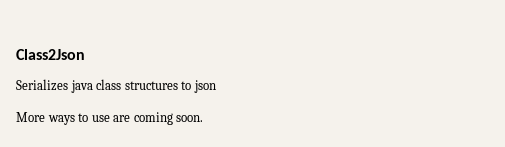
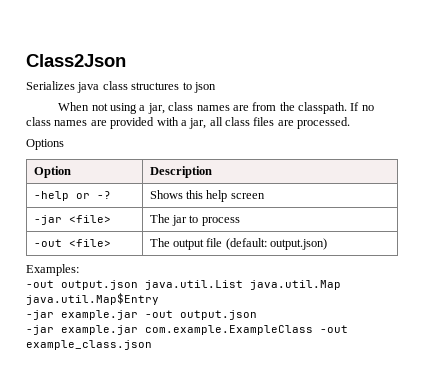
[16,112,204,125] More ways to use are coming soon. -> [58,102,374,114] [26,117,351,129] [26,139,64,150] [33,166,71,178] [149,166,212,178] [33,191,111,201] [149,190,265,202] [33,215,111,225] [149,214,240,226] [33,239,111,247] [149,238,328,250] [26,264,79,276] [26,280,341,290] [26,293,159,305] [26,310,257,320] [26,325,348,335] [26,340,152,350] When not using a jar, class names are from the classpath. If no class names are provided with a jar, all class files are processed. // Options // Option | Description // -help or -? | Shows this help screen // -jar <file> | The jar to process // -out <file> | The output file (default: output.json) // Examples: // -out output.json java.util.List java.util.Map java.util.Map$Entry // -jar example.jar -out output.json // -jar example.jar com.example.ExampleClass -out example_class.json

